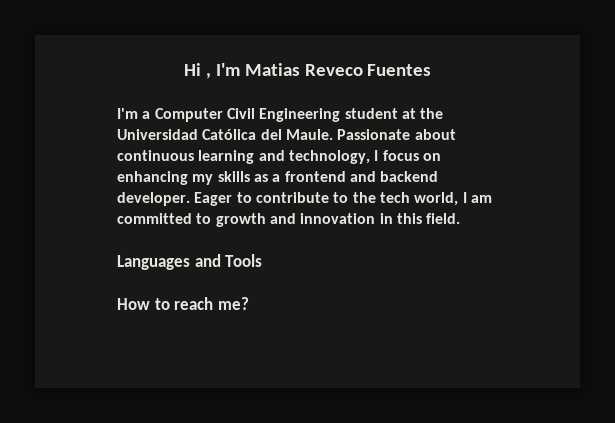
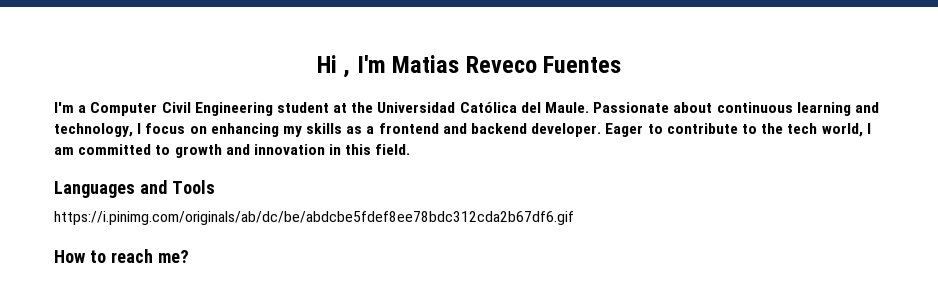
(263, 260) none -> [54,211,574,225] // https://i.pinimg.com/originals/ab/dc/be/abdcbe5fdef8ee78bdc312cda2b67df6.gif

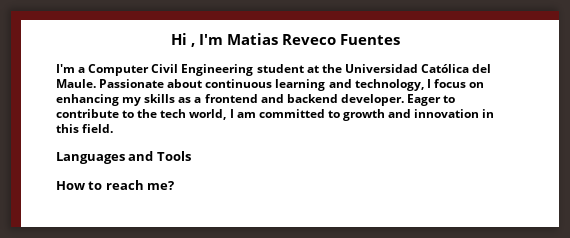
[54,211,574,225] // https://i.pinimg.com/originals/ab/dc/be/abdcbe5fdef8ee78bdc312cda2b67df6.gif -> (191, 156) none

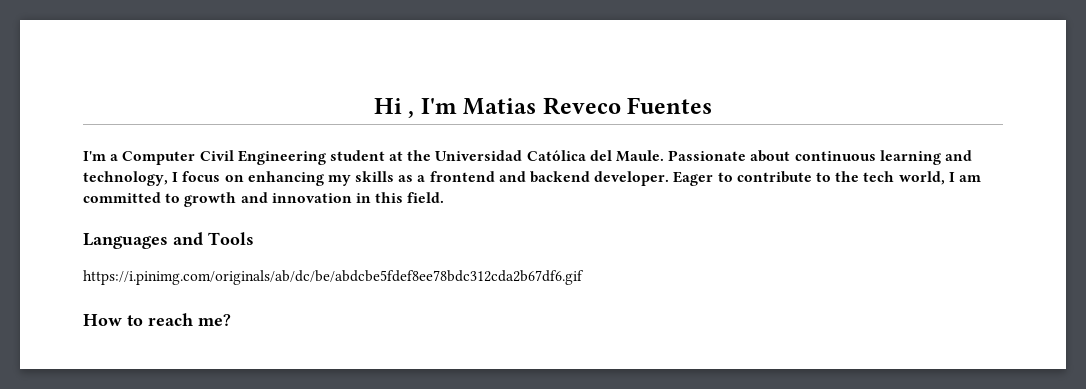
(191, 156) none -> [83,270,584,285] // https://i.pinimg.com/originals/ab/dc/be/abdcbe5fdef8ee78bdc312cda2b67df6.gif

